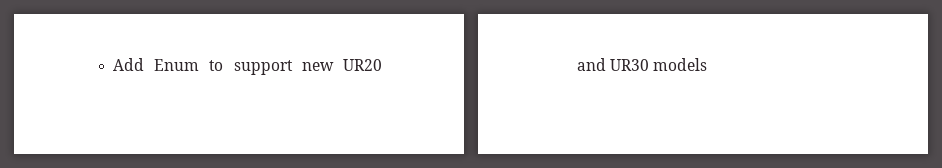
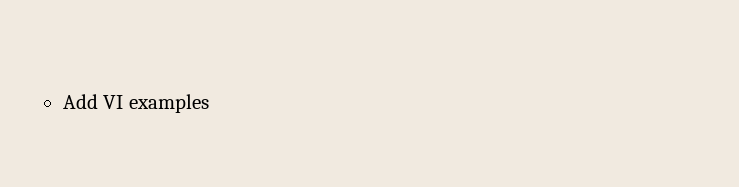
[154,58,708,75] Enum to support new UR20 and UR30 models -> [103,94,209,113] VI examples

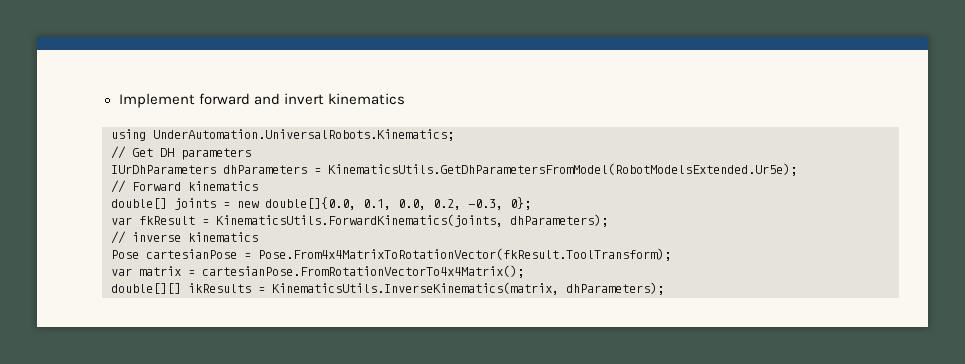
[62,94,209,113] Add VI examples -> [118,93,405,108] [111,129,454,141] [111,146,251,160] [111,163,797,176] [111,180,258,193] [111,197,531,210] [111,214,608,227] [111,231,258,244] [111,248,671,261] [111,265,524,278] [111,282,664,295] Implement forward and invert kinematics // using UnderAutomation.UniversalRobots.Kinematics; // // Get DH parameters // IUrDhParameters dhParameters = KinematicsUtils.GetDhParametersFromModel(RobotModelsExtended.Ur5e); // // Forward kinematics // double[] joints = new double[]{0.0, 0.1, 0.0, 0.2, -0.3, 0}; // var fkResult = KinematicsUtils.ForwardKinematics(joints, dhParameters); // // inverse kinematics // Pose cartesianPose = Pose.From4x4MatrixToRotationVector(fkResult.ToolTransform); // var matrix = cartesianPose.FromRotationVectorTo4x4Matrix(); // double[][] ikResults = KinematicsUtils.InverseKinematics(matrix, dhParameters);

